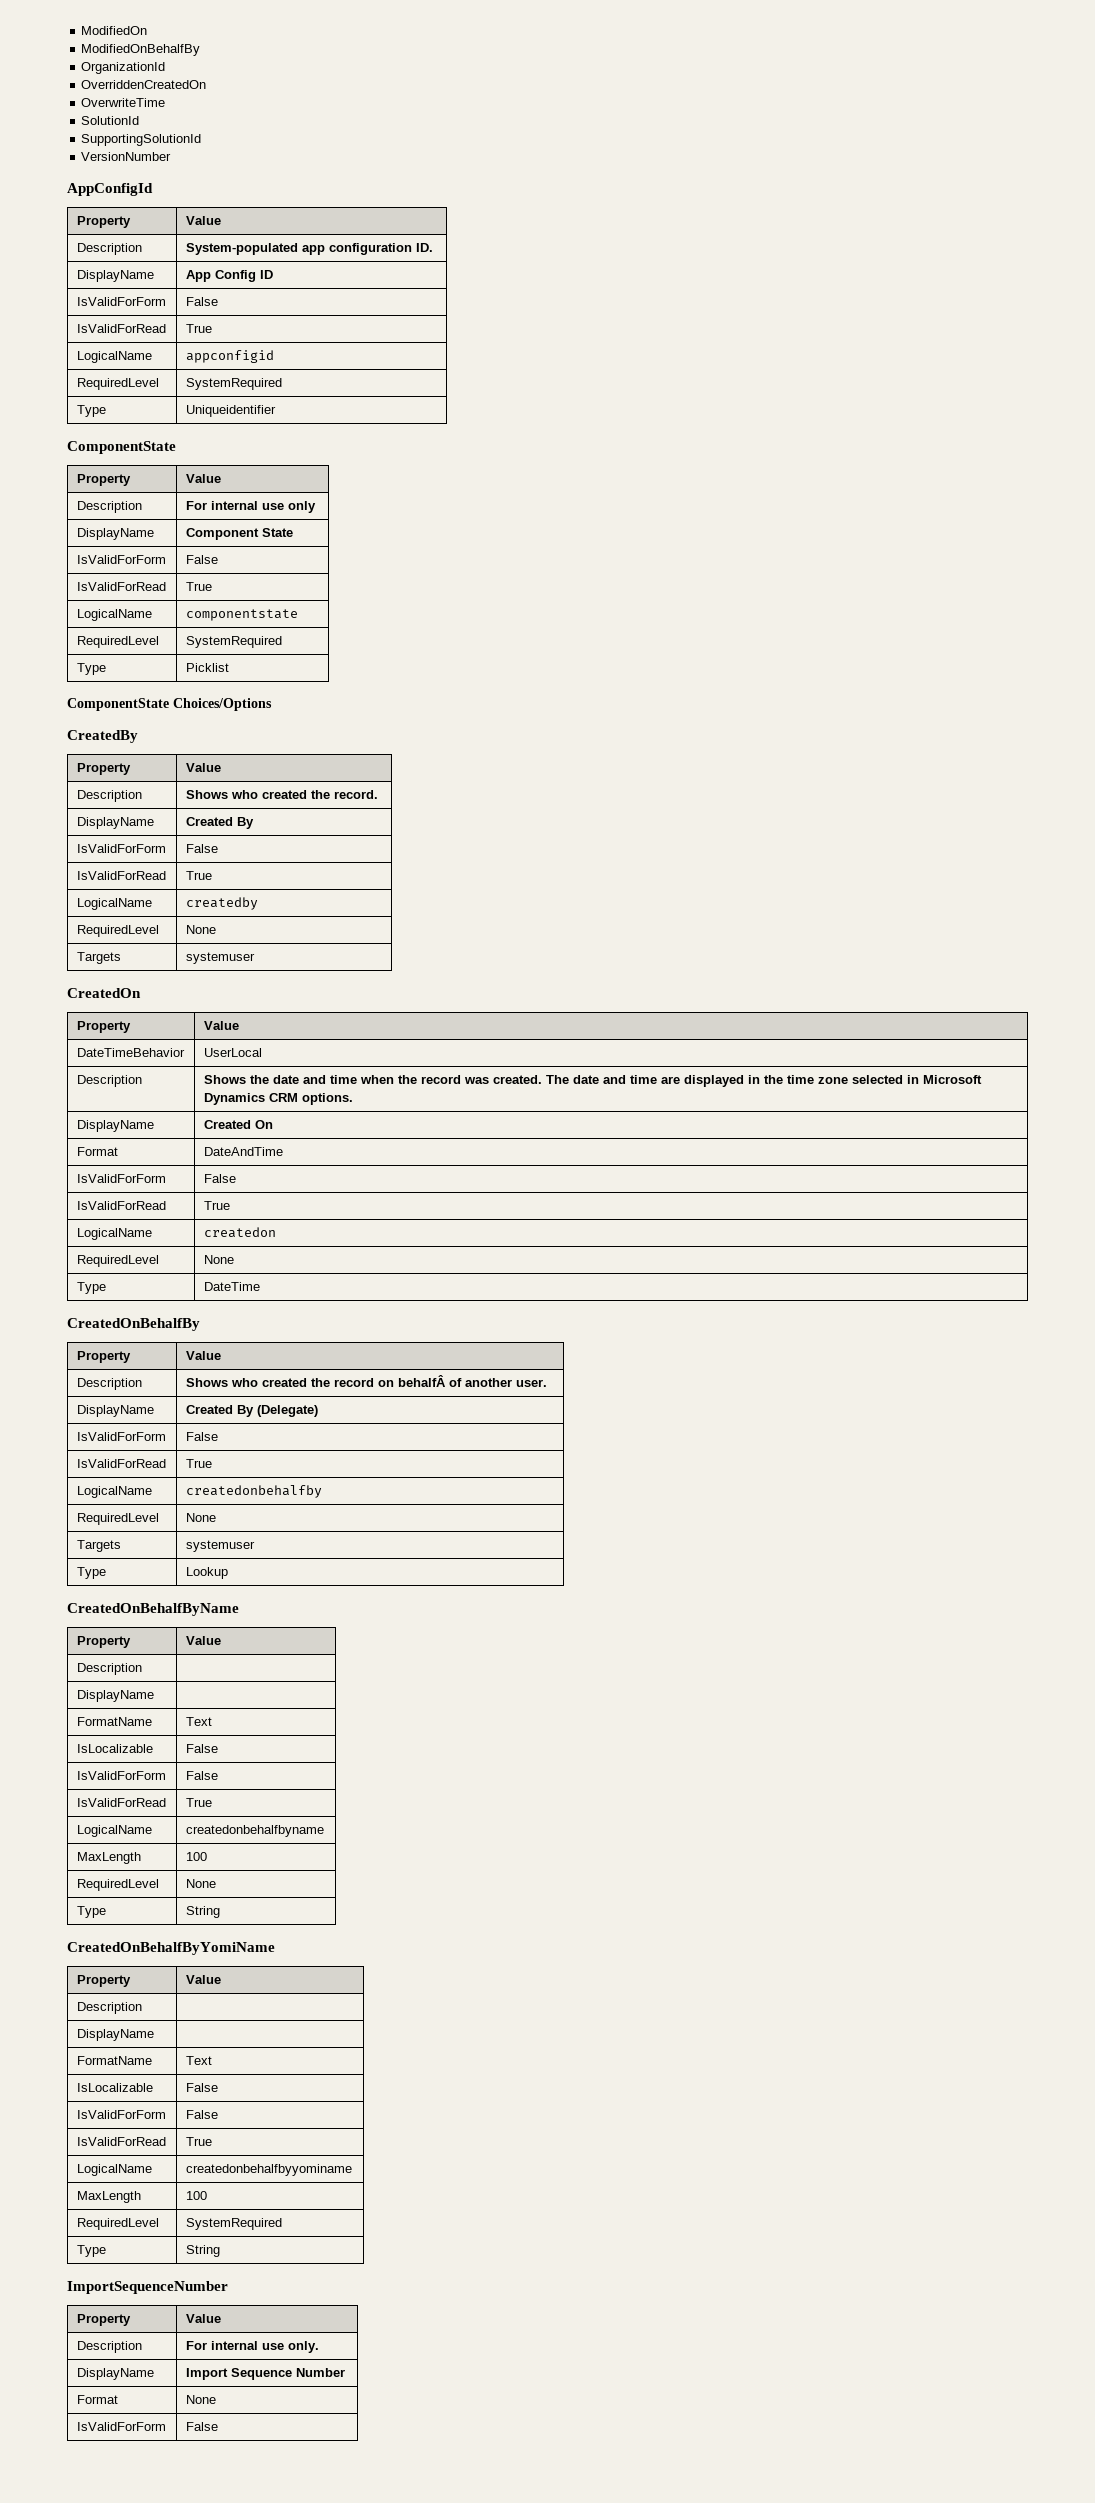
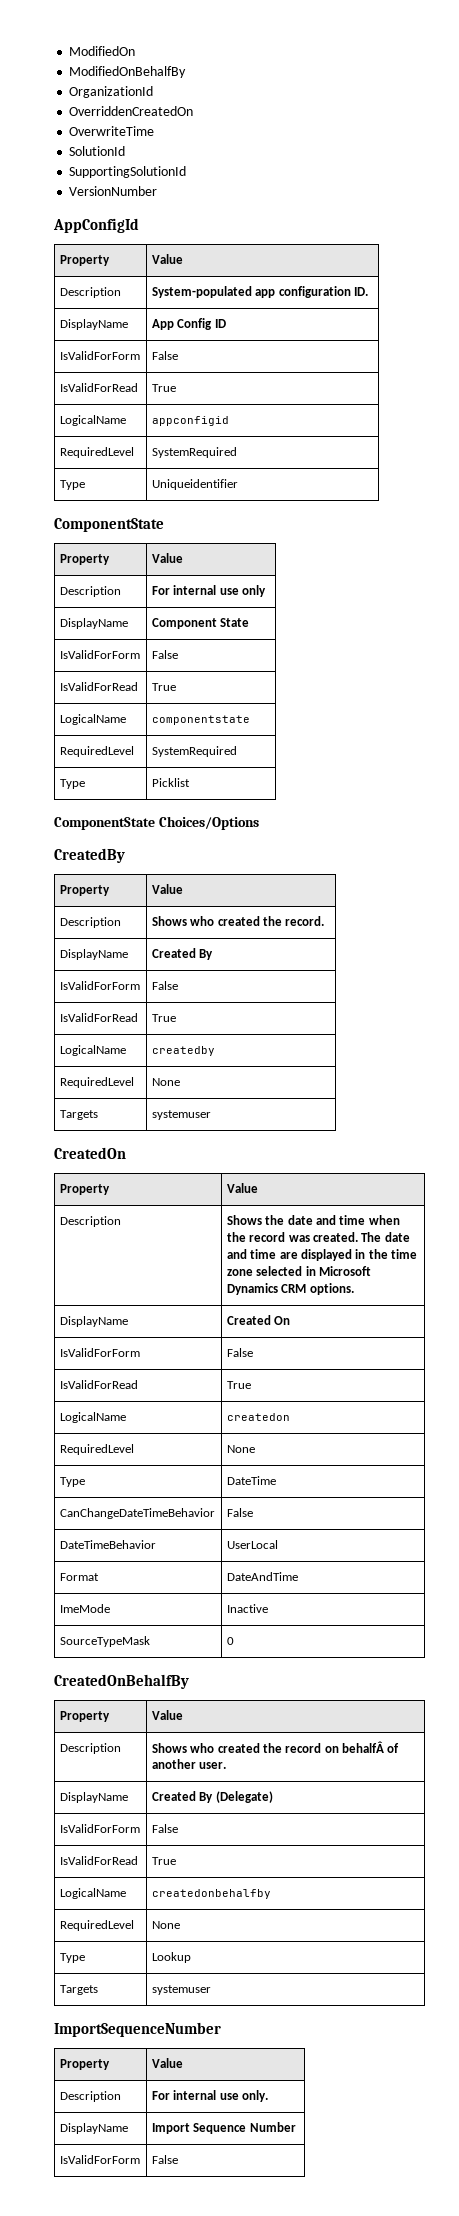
[76,1048,185,1057] [203,1048,262,1057] // DateTimeBehavior | UserLocal -> (258, 1188) none
[76,1147,118,1156] [203,1147,283,1156] // Format | DateAndTime -> (291, 1320) none
(260, 1286) none -> [59,1508,215,1519] [226,1508,253,1517] [59,1540,156,1549] [226,1540,278,1549] [59,1573,99,1581] [226,1572,298,1581] [59,1604,110,1613] [226,1604,268,1613] [59,1636,150,1647] [226,1637,234,1645] // CanChangeDateTimeBehavior | False // DateTimeBehavior | UserLocal // Format | DateAndTime // ImeMode | Inactive // SourceTypeMask | 0
[76,1540,121,1552] [185,1540,255,1552] [76,1567,106,1579] [185,1567,228,1579] [67,1603,239,1616] [76,1636,131,1648] [185,1636,221,1645] [76,1663,142,1675] [76,1690,154,1702] [76,1717,152,1726] [185,1717,212,1726] [76,1744,153,1753] [185,1744,218,1753] [76,1771,166,1780] [185,1771,218,1780] [76,1798,166,1807] [185,1798,212,1807] [76,1825,152,1837] [185,1825,324,1837] [76,1852,141,1864] [185,1852,207,1861] [76,1879,159,1891] [185,1879,216,1888] [76,1906,106,1918] [185,1906,220,1918] [67,1942,275,1955] [76,1975,131,1987] [185,1975,221,1984] [76,2002,142,2014] [76,2029,154,2041] [76,2056,152,2065] [185,2056,212,2065] [76,2083,153,2092] [185,2083,218,2092] [76,2110,166,2119] [185,2110,218,2119] [76,2137,166,2146] [185,2137,212,2146] [76,2164,152,2176] [185,2164,352,2176] [76,2191,141,2203] [185,2191,207,2200] [76,2218,159,2230] [185,2218,282,2230] [76,2245,106,2257] [185,2245,220,2257] // Targets | systemuser // Type | Lookup // CreatedOnBehalfByName // Property | Value // Description | // DisplayName | // FormatName | Text // IsLocalizable | False // IsValidForForm | False // IsValidForRead | True // LogicalName | createdonbehalfbyname // MaxLength | 100 // RequiredLevel | None // Type | String // CreatedOnBehalfByYomiName // Property | Value // Description | // DisplayName | // FormatName | Text // IsLocalizable | False // IsValidForForm | False // IsValidForRead | True // LogicalName | createdonbehalfbyyominame // MaxLength | 100 // RequiredLevel | SystemRequired // Type | String -> [59,1953,85,1963] [151,1952,191,1963] [59,1985,98,1995] [151,1985,211,1995] // Type | Lookup // Targets | systemuser
[76,2395,118,2404] [185,2395,216,2404] // Format | None -> (296, 2127) none

